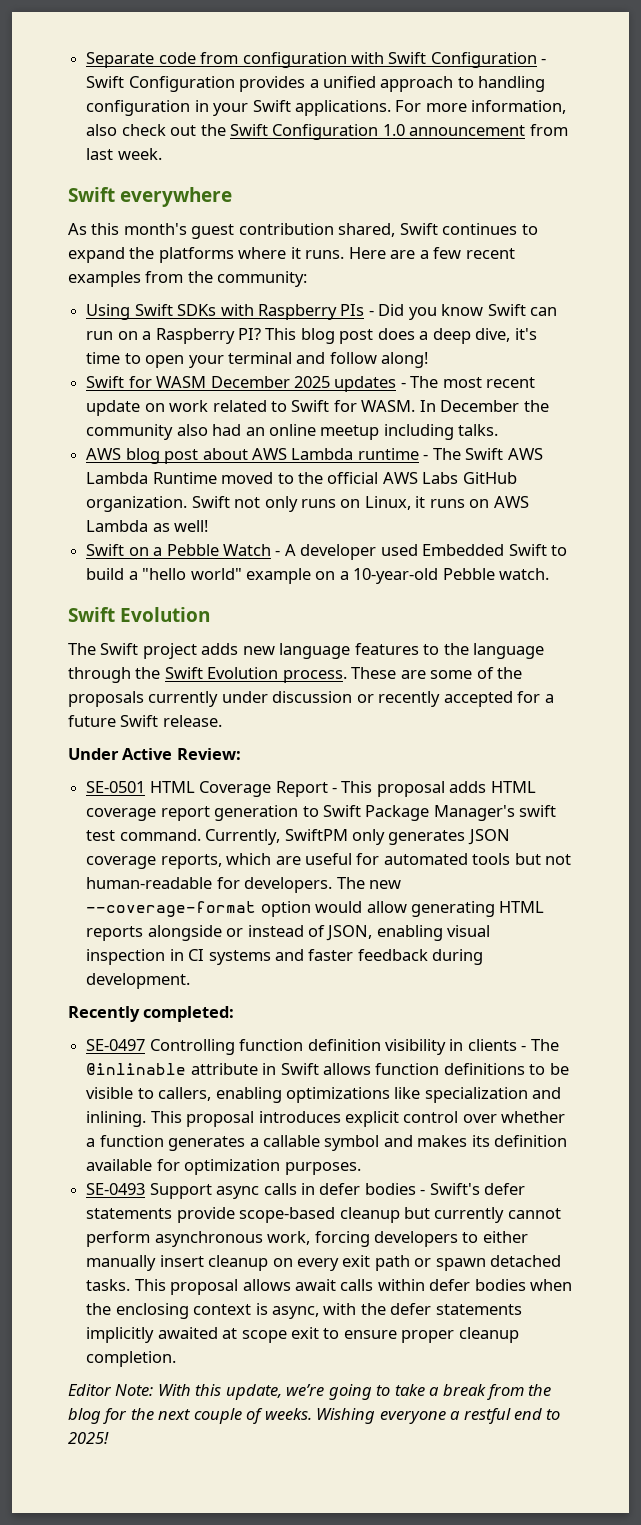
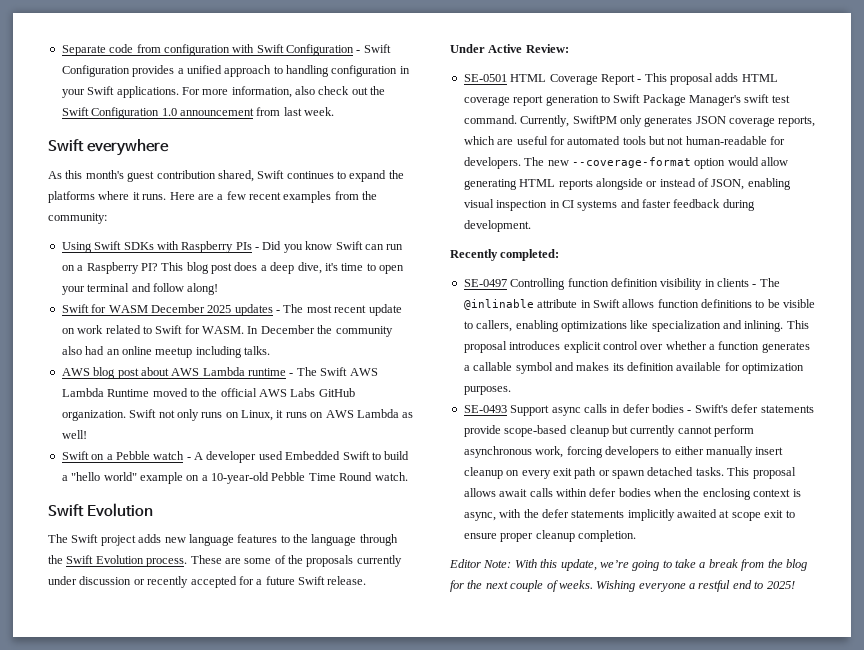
[222,544,271,556] Watch -> [153,451,185,460] watch
(495, 574) none -> [308,472,373,481] Time Round

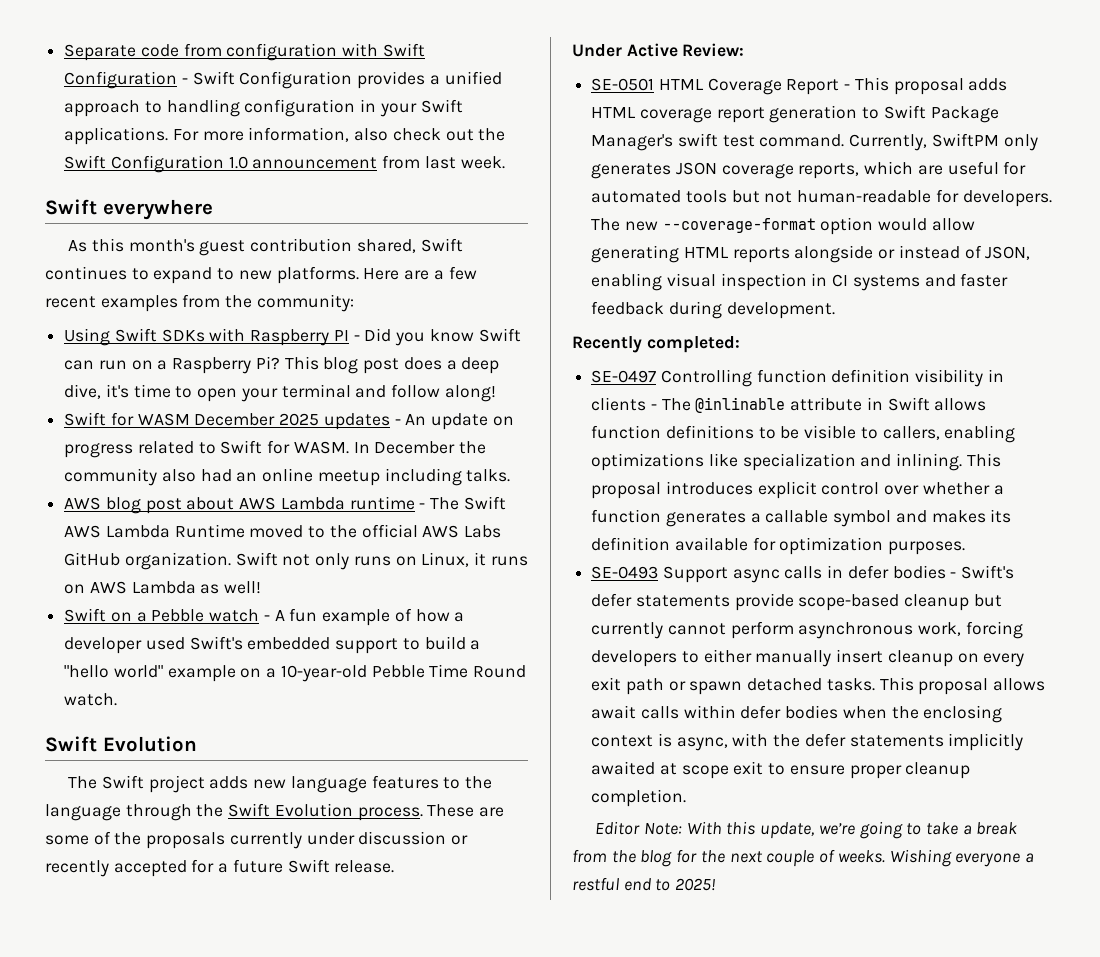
[388,170,404,179] [48,191,167,203] the platforms where it runs. -> [217,266,359,284] to new platforms.
[235,242,252,250] PIs -> [333,330,349,341] PI
[140,263,158,271] PI? -> [255,356,280,370] Pi?
[283,304,367,313] The most recent -> [405,414,427,425] An
[77,325,104,334] work -> [64,443,134,458] progress
[206,451,370,463] developer used Embedded Swift -> [289,608,465,626] [64,636,399,654] fun example of how a developer used Swift's embedded support

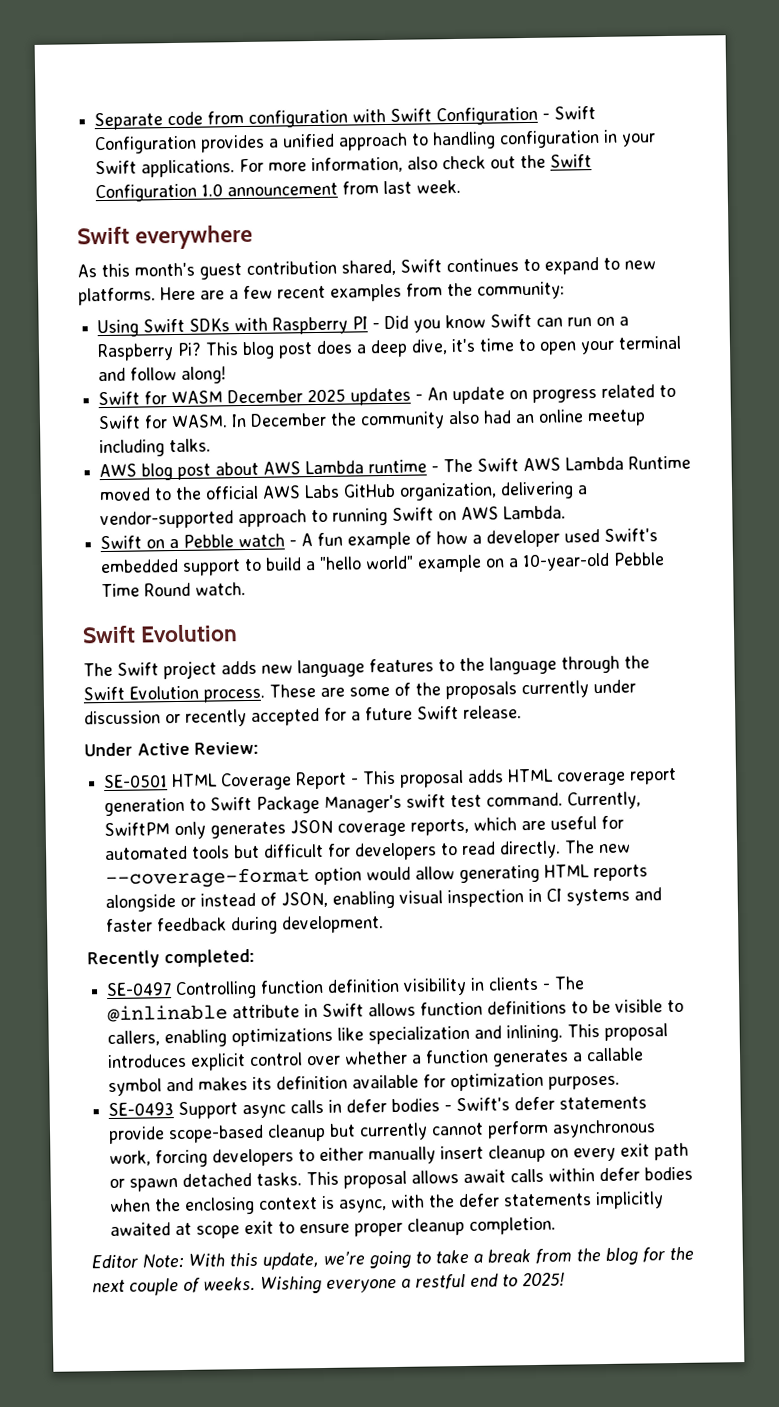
[124,552,528,570] [64,581,262,594] organization. Swift not only runs on Linux, it runs on AWS Lambda as well! -> [399,481,589,501] [100,505,567,530] organization, delivering a vendor-supported approach to running Swift on AWS Lambda.
[764,189,1052,207] not human-readable for developers. -> [263,840,562,861] difficult for developers to read directly.

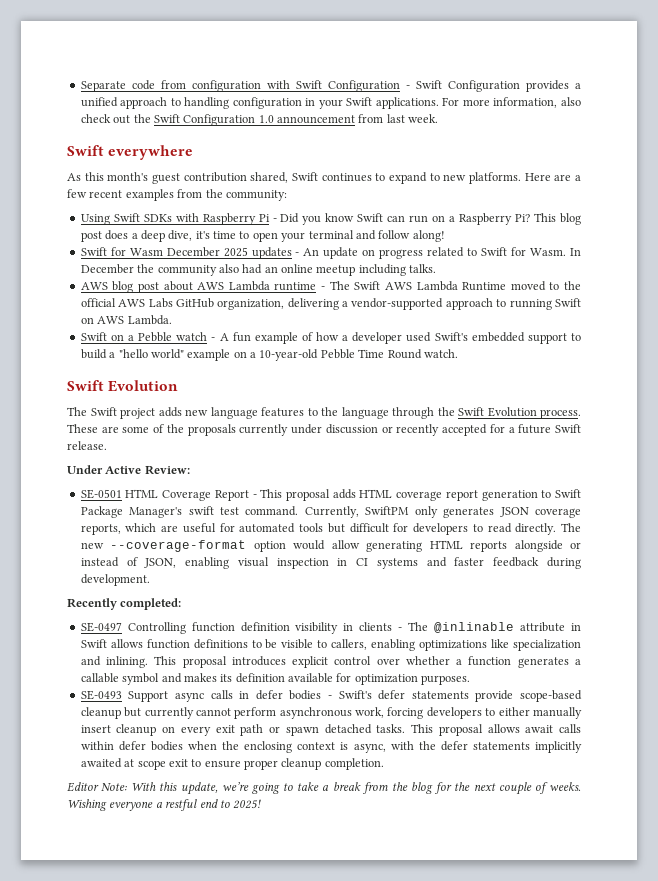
[352,316,369,330] PI -> [258,214,270,222] Pi
[171,390,224,405] WASM -> [129,248,163,256] Wasm
[171,414,229,429] WASM. -> [530,248,567,256] Wasm.

